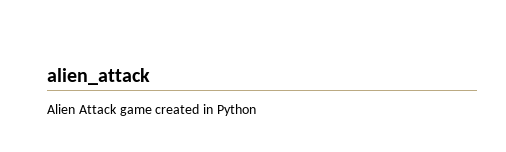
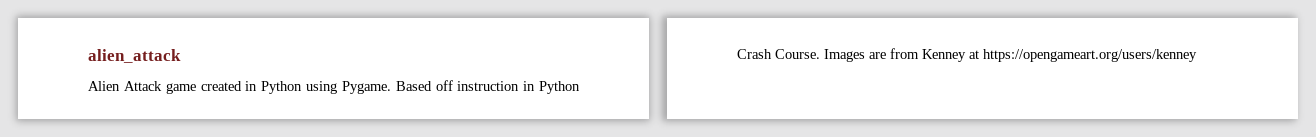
(256, 110) none -> [306,80,580,94] [737,48,1197,62] using Pygame. Based off instruction in Python Crash Course. Images are from Kenney at https://opengameart.org/users/kenney

